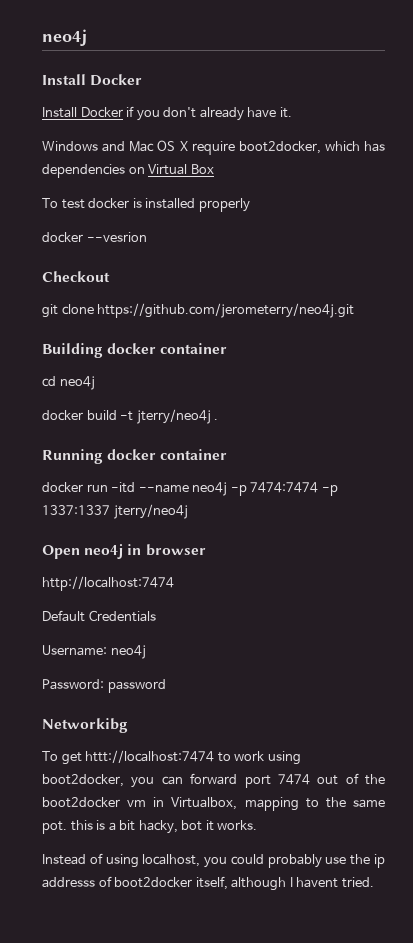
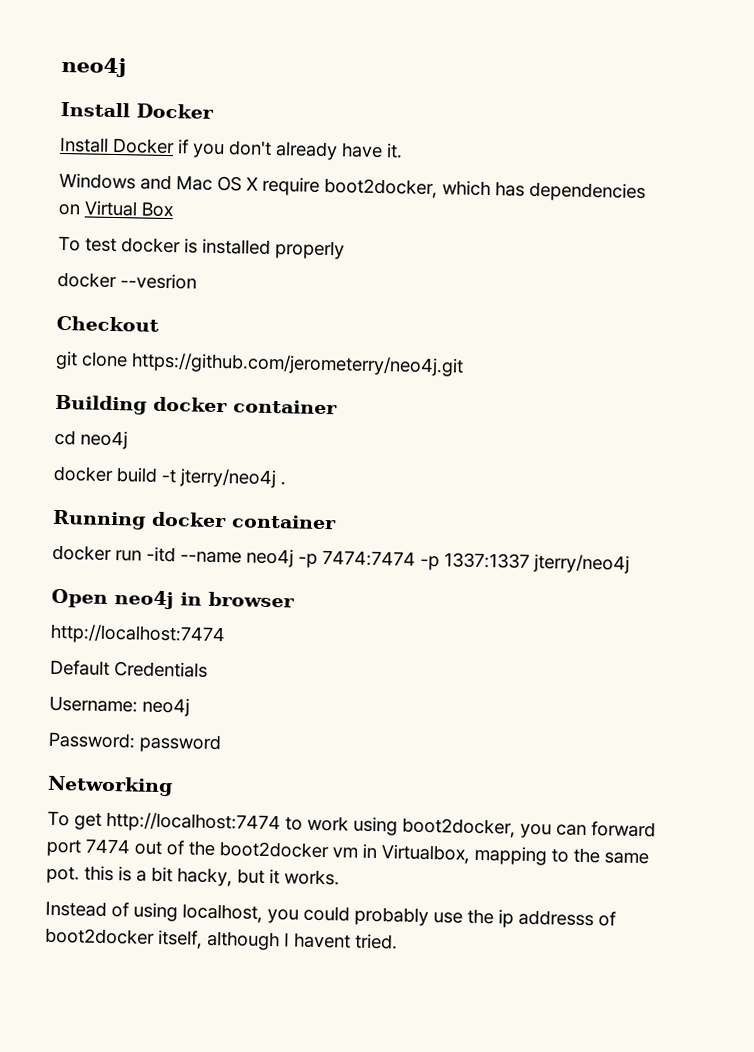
[42,718,128,733] Networkibg -> [47,775,173,797] Networking
[85,750,215,763] httt://localhost:7474 -> [106,811,281,834] http://localhost:7474
[181,820,203,831] bot -> [237,868,265,884] but

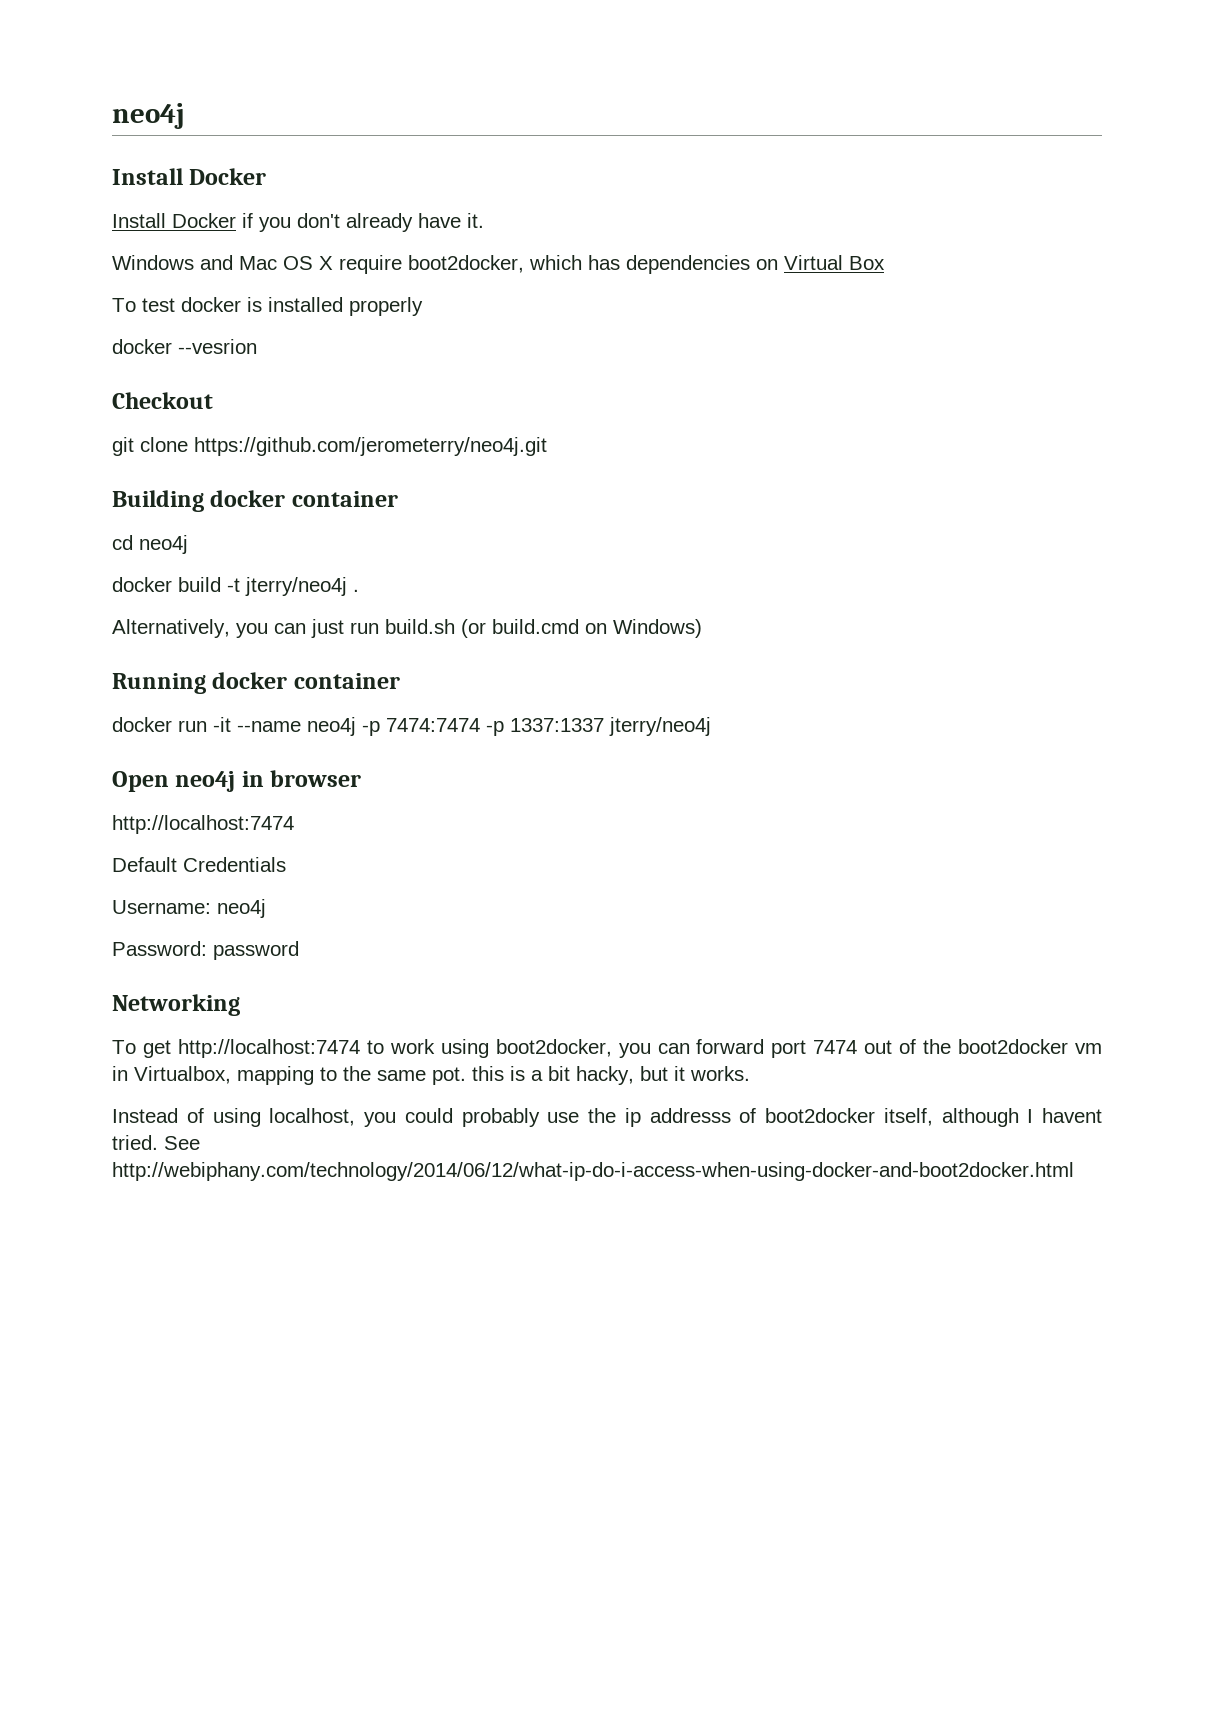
(286, 483) none -> [112,619,702,638] // Alternatively, you can just run build.sh (or build.cmd on Windows)
[146,546,176,563] -itd -> [213,717,231,732] -it
(398, 941) none -> [164,1136,200,1150] [112,1162,1074,1181] See http://webiphany.com/technology/2014/06/12/what-ip-do-i-access-when-using-docker-and-boot2docker.html

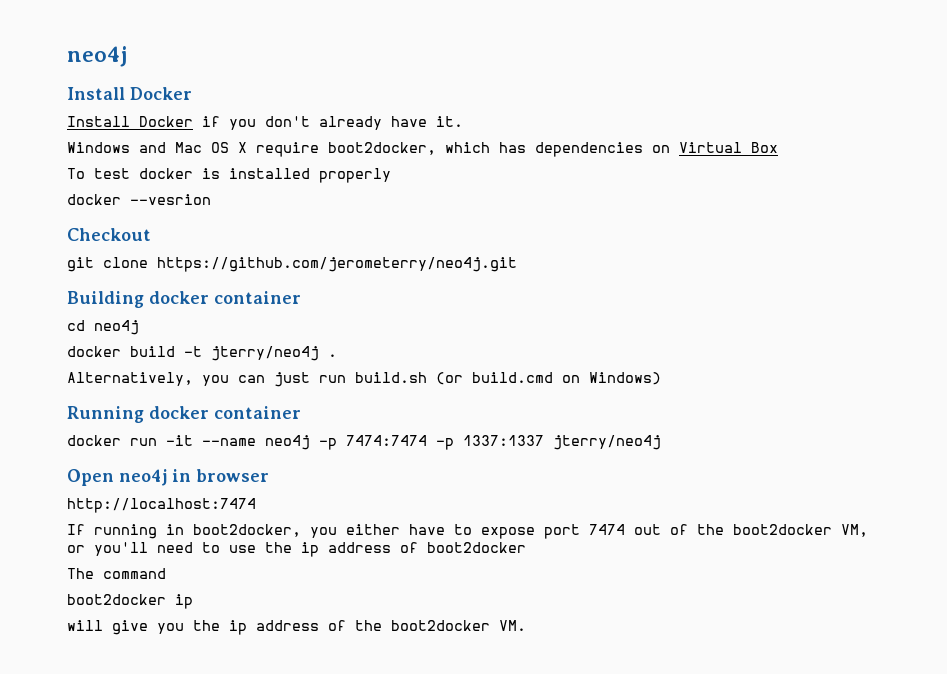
[112,857,286,872] [112,899,266,918] [112,941,299,960] [112,994,240,1016] [112,1039,765,1058] Default Credentials // Username: neo4j // Password: password // Networking // To get http://localhost:7474 to work using boot2docker, you can forward -> [67,524,535,539] If running in boot2docker, you either have to expose
[1075,1043,1102,1054] [112,1066,750,1085] [112,1108,540,1127] vm in Virtualbox, mapping to the same pot. this is a bit hacky, but it works. // Instead of using localhost, you could probably -> [841,524,868,537] [67,542,220,556] VM, or you'll need to
[649,1108,731,1123] addresss -> [328,542,391,553] address
[883,1108,1102,1127] [112,1135,200,1150] [112,1162,1074,1181] itself, although I havent tried. See http://webiphany.com/technology/2014/06/12/what-ip-do-i-access-when-using-docker-and-boot2docker.html -> [67,568,166,579] [67,594,193,609] [67,620,526,635] // The command // boot2docker ip // will give you the ip address of the boot2docker VM.

